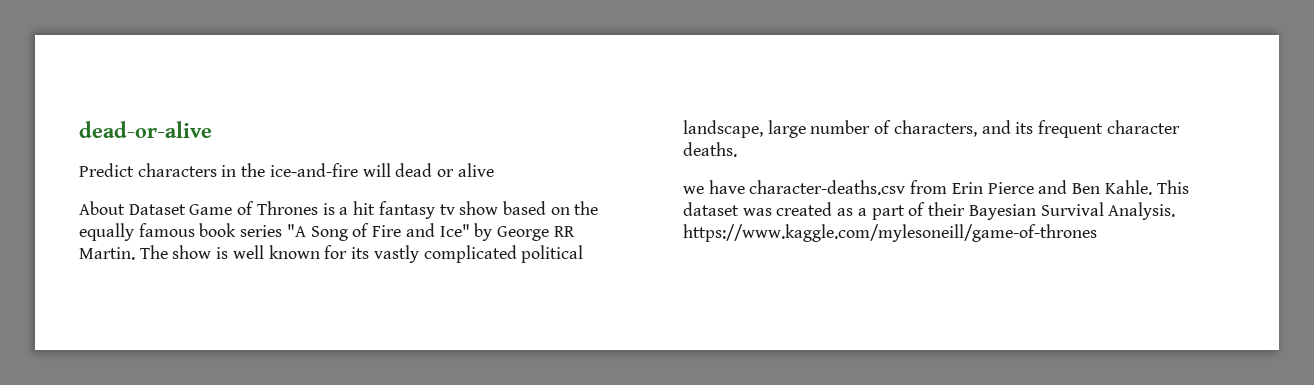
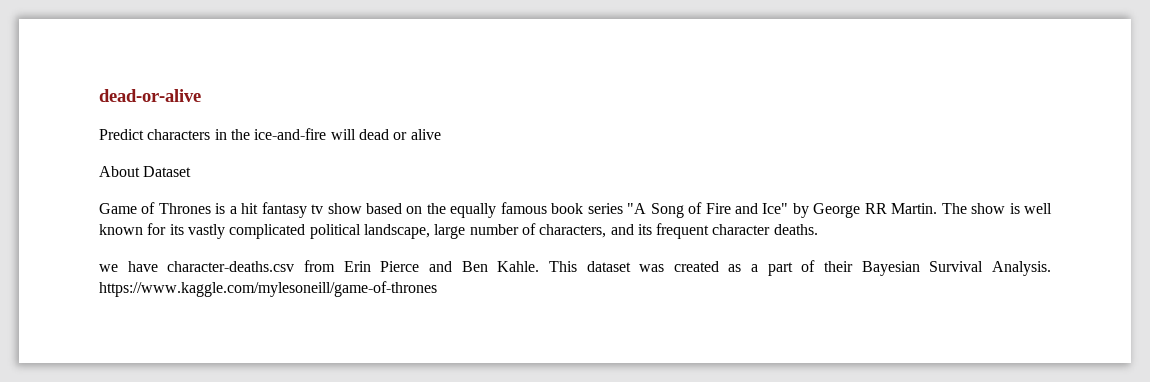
(186, 209) none -> (192, 171) //

